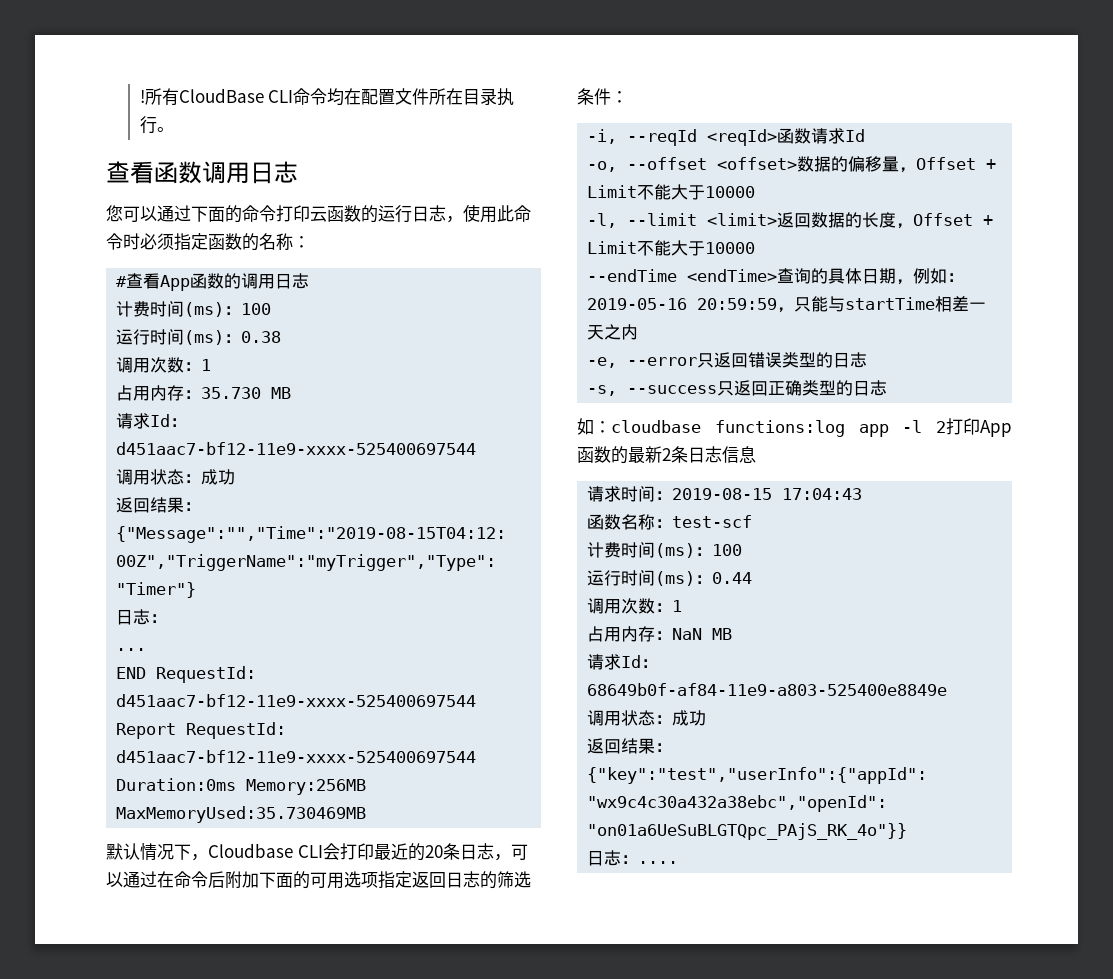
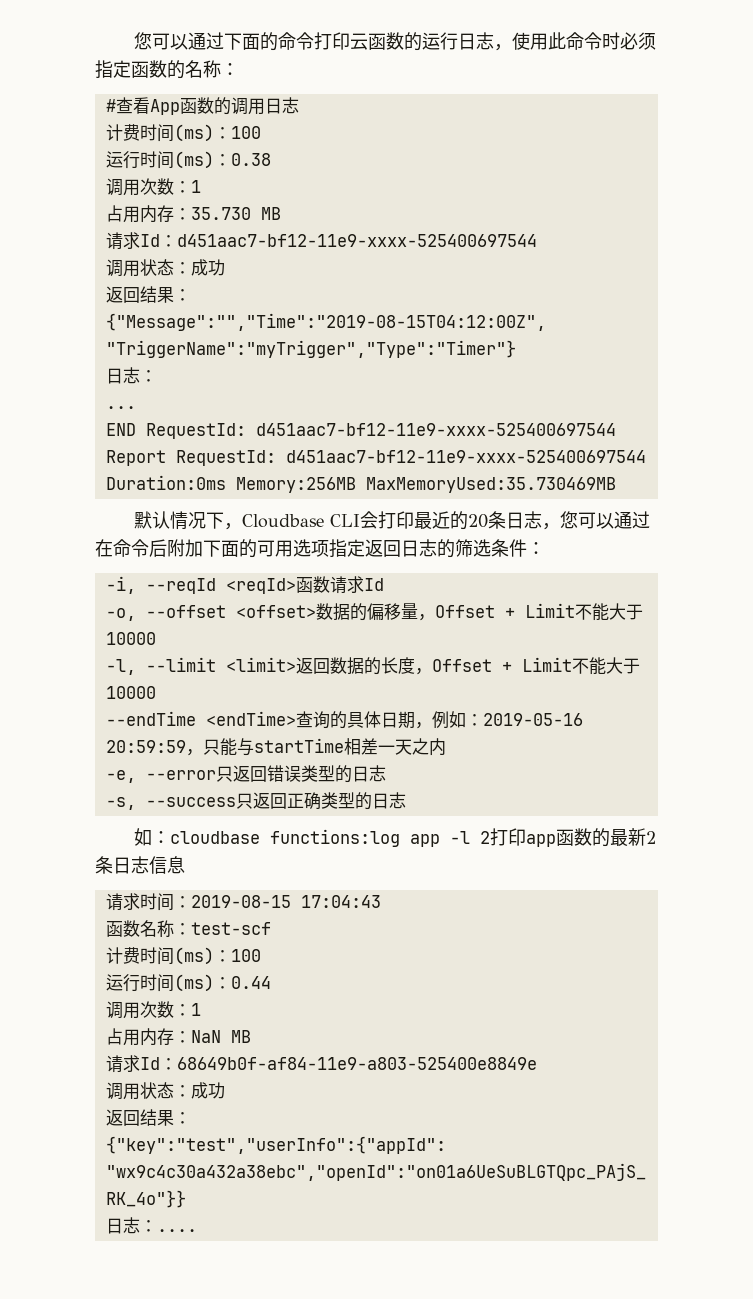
[139,88,515,106] [139,116,174,134] [106,161,298,184] !所有CloudBase CLI命令均在配置文件所在目录执行。 // 查看函数调用日志 // -> (133, 41) none
(511, 857) none -> [559,511,578,529] 您
[980,420,1012,437] App -> [525,834,556,847] app

